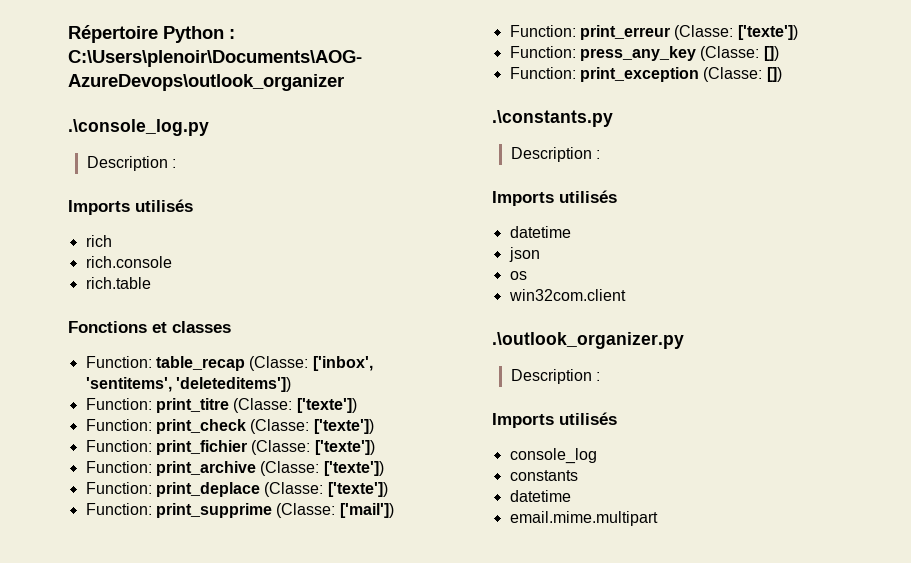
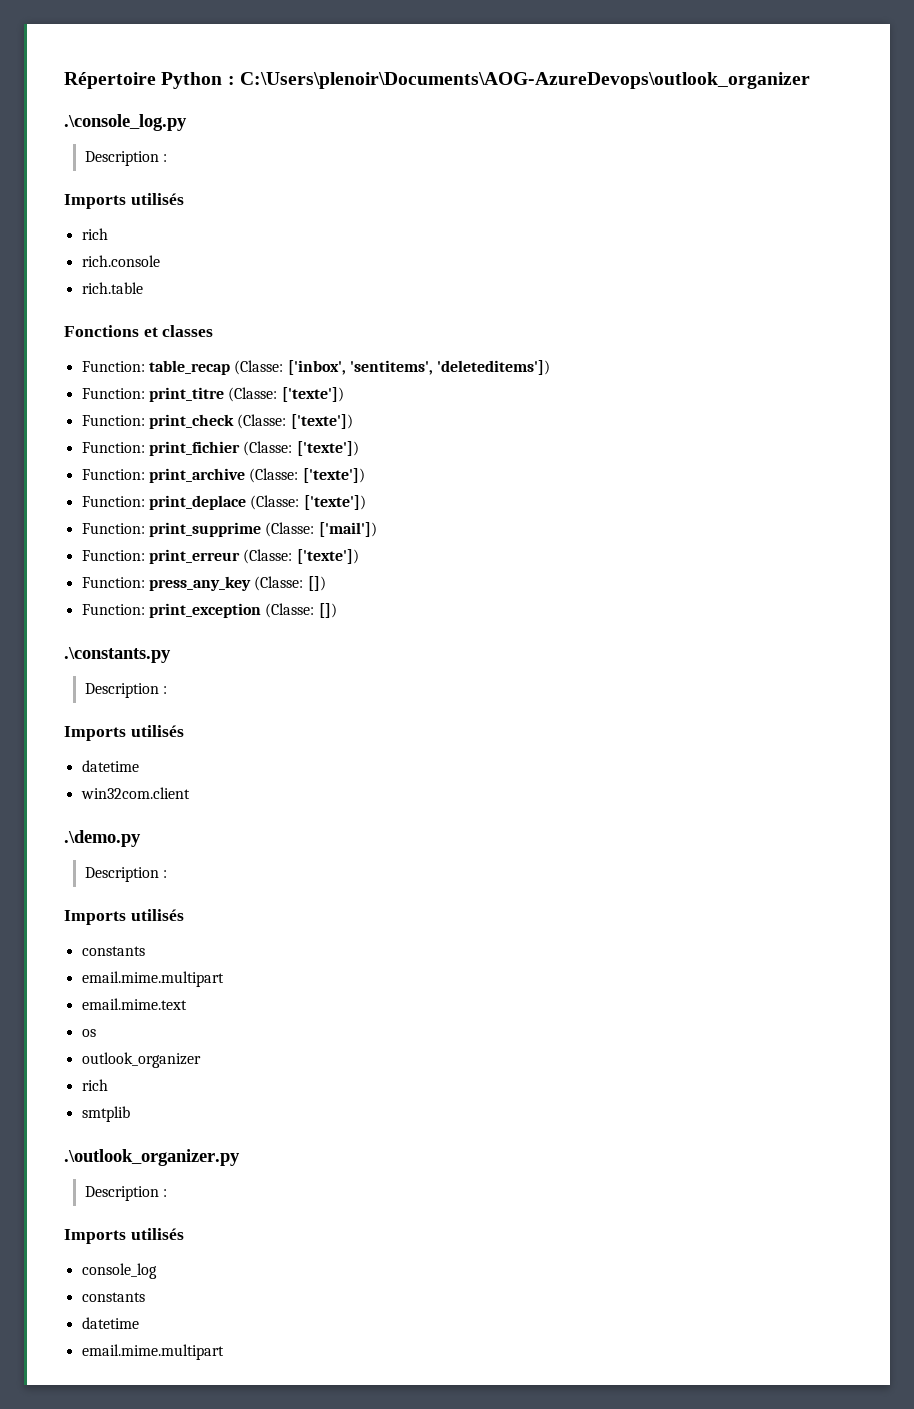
[508,247,540,262] [509,271,527,280] [508,289,626,301] json // os // win32com.client -> [80,787,190,799] [64,830,141,847] [84,867,167,882] [64,909,184,925] [81,946,145,956] [81,971,224,987] [81,998,187,1010] [81,1029,96,1037] [81,1052,201,1068] [81,1079,108,1091] [81,1106,130,1122] win32com.client // .\demo.py // Description : // Imports utilisés // constants // email.mime.multipart // email.mime.text // os // outlook_organizer // rich // smtplib

